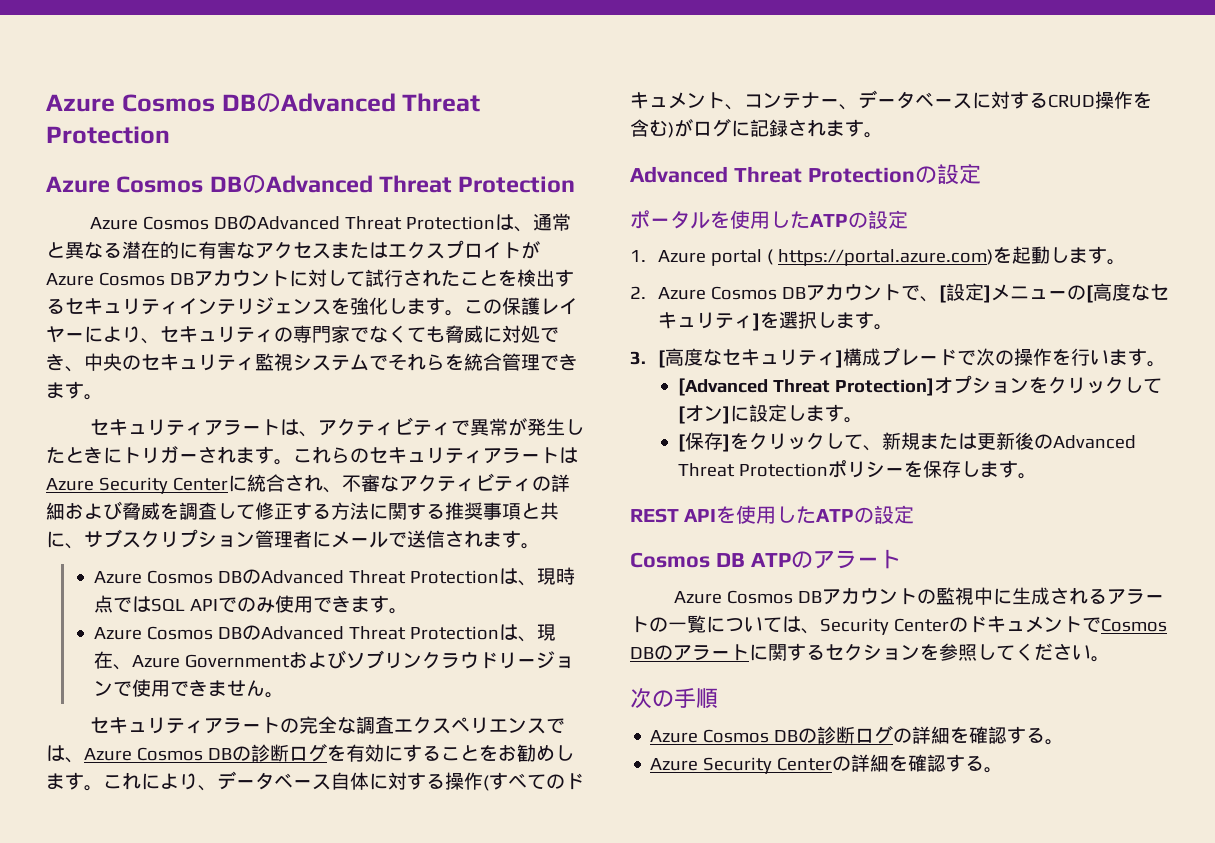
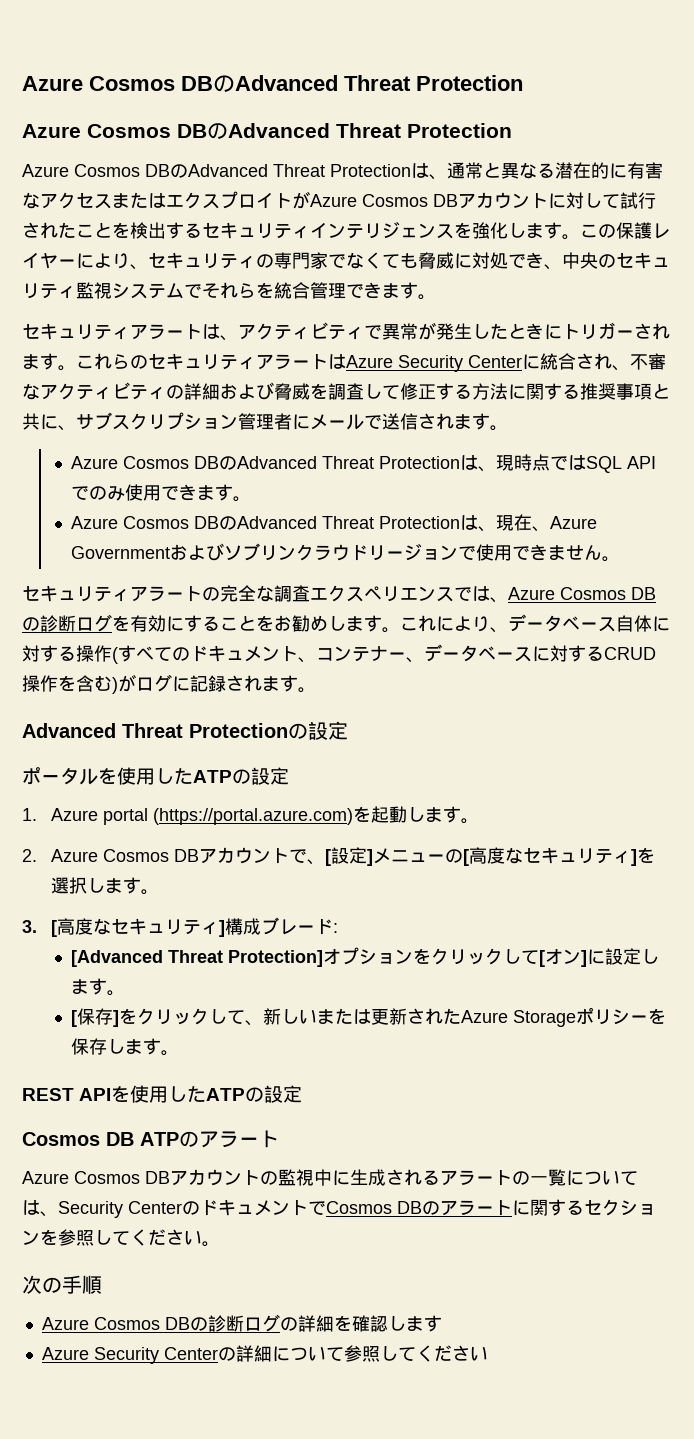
[766,249,993,266] ( https://portal.azure.com) -> [153,808,354,825] (https://portal.azure.com)
[956,348,1166,367] で次の操作を行います。 -> [333,923,339,933] :
[901,432,921,450] 規 -> [280,1009,317,1024] しい
[1015,432,1137,450] [678,463,829,477] 後のAdvanced Threat Protection -> [406,1008,576,1027] されたAzure Storage
[1007,726,1065,745] する。 -> [387,1315,442,1332] します
[889,754,1004,773] を確認する。 -> [271,1345,488,1362] について参照してください

